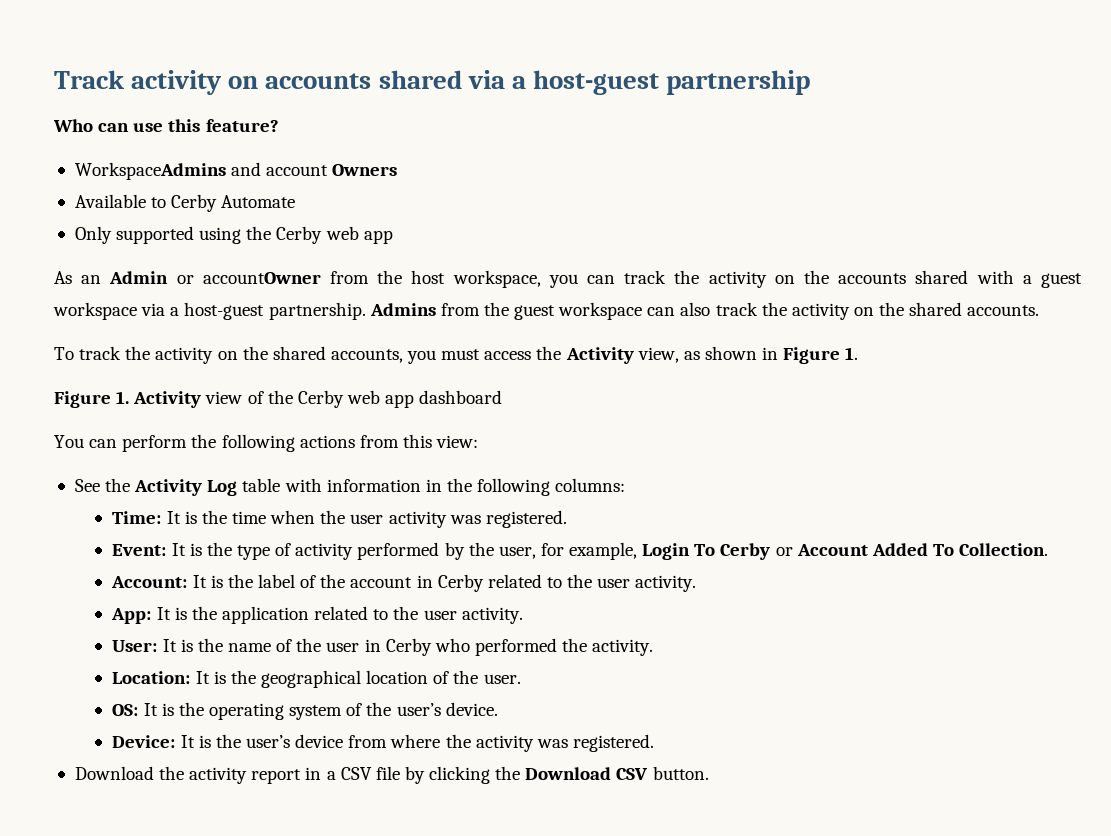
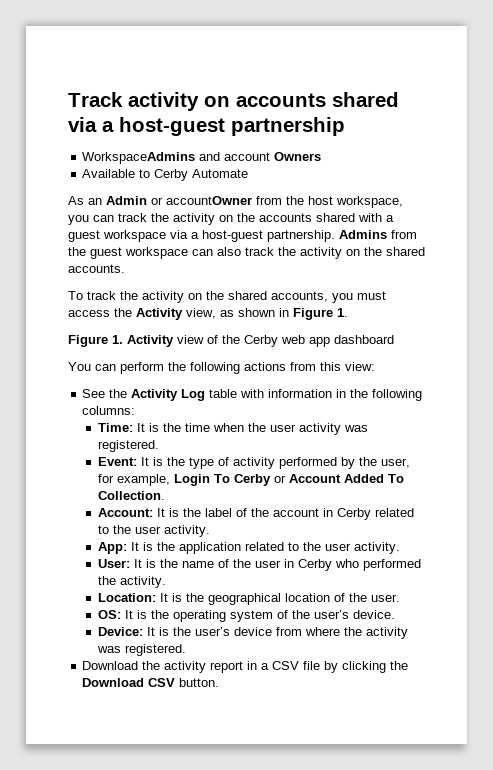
[53,119,279,132] // Who can use this feature? -> (345, 126) none
[74,226,393,244] // Only supported using the Cerby web app -> (249, 173) none

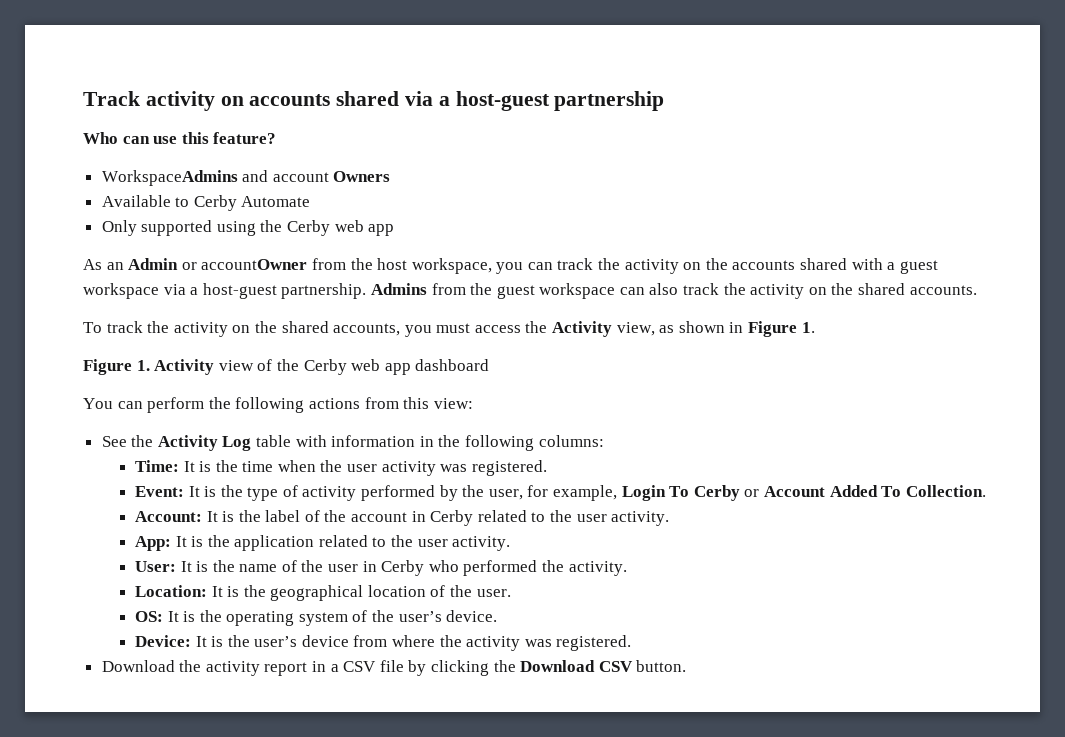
(345, 126) none -> [83,132,277,144] // Who can use this feature?
(249, 173) none -> [101,220,395,236] // Only supported using the Cerby web app

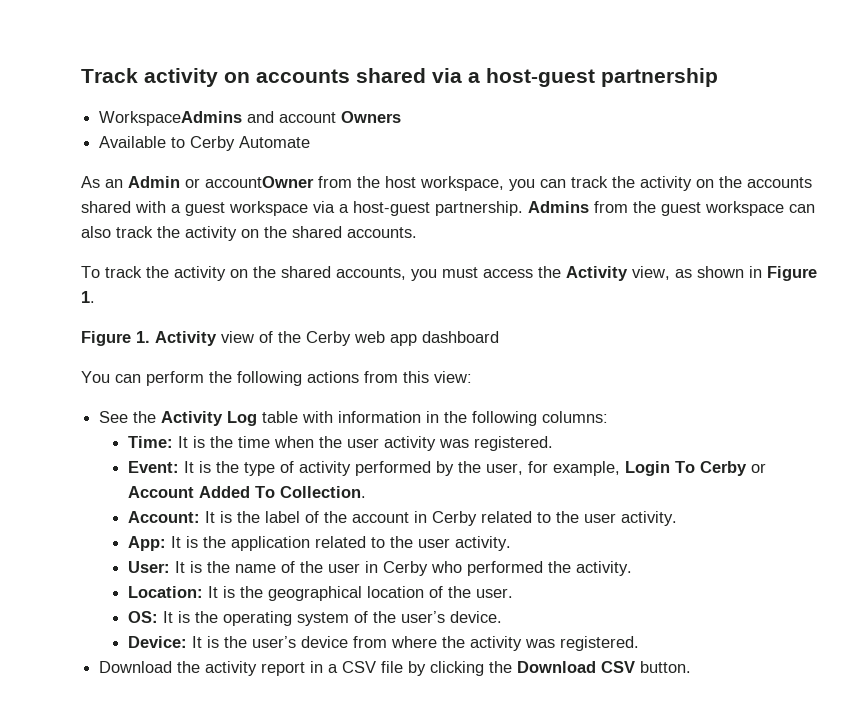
[83,132,277,144] // Who can use this feature? -> (718, 77) none
[101,220,395,236] // Only supported using the Cerby web app -> (311, 142) none

